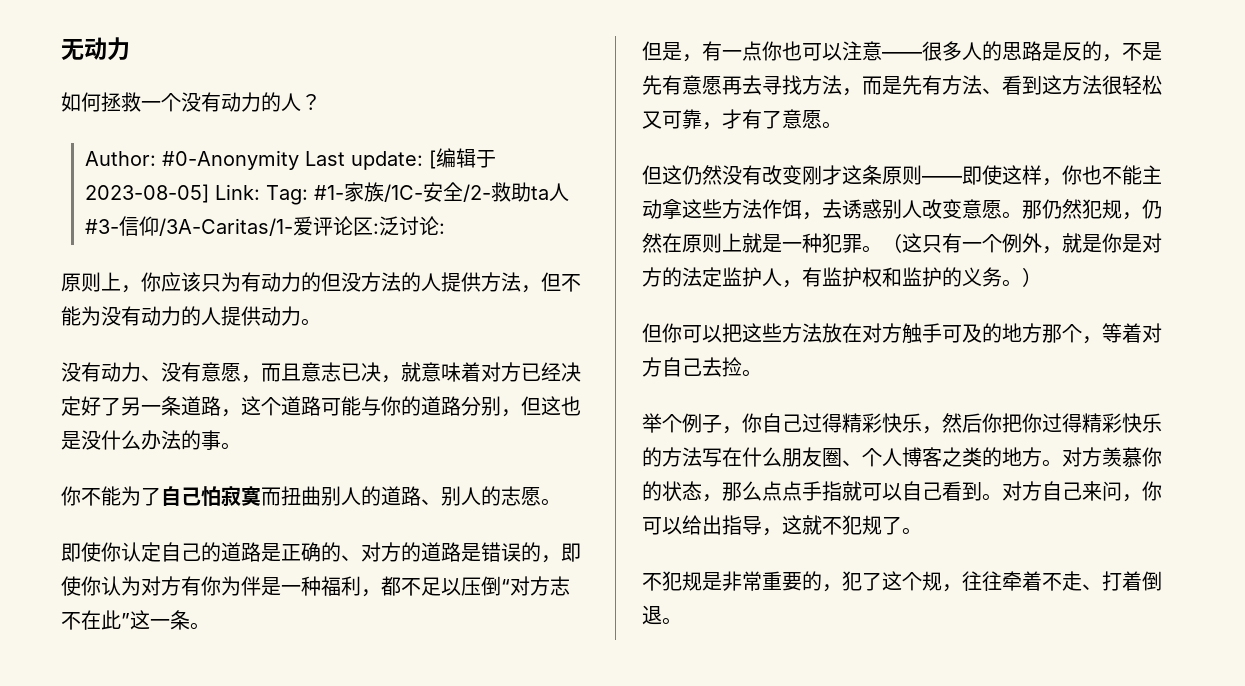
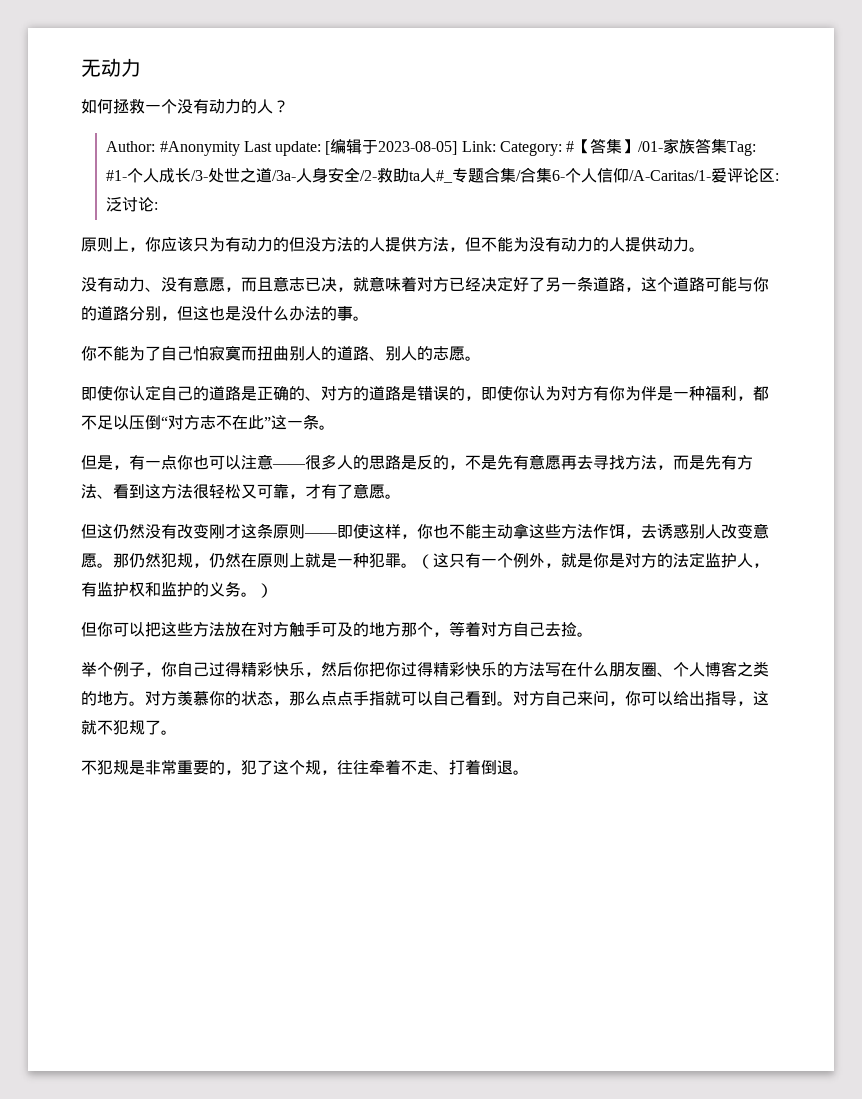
[162,150,300,170] #0-Anonymity -> [159,141,240,156] #Anonymity
[266,182,424,205] Tag: #1-家族/1C- -> [500,138,757,156] [106,167,329,183] Category: #【答集】/01-家族答集Tag: #1-个人成长/3-处世之道/3a-人身
[85,216,294,236] #3-信仰/3A-Caritas/1- -> [436,167,712,183] #_专题合集/合集6-个人信仰/A-Caritas/1-

